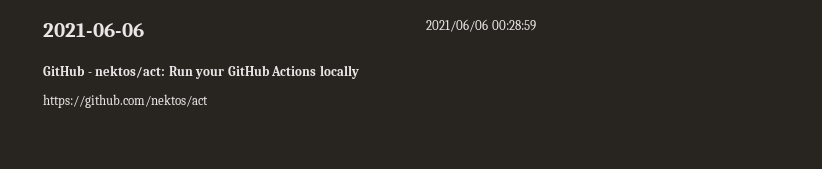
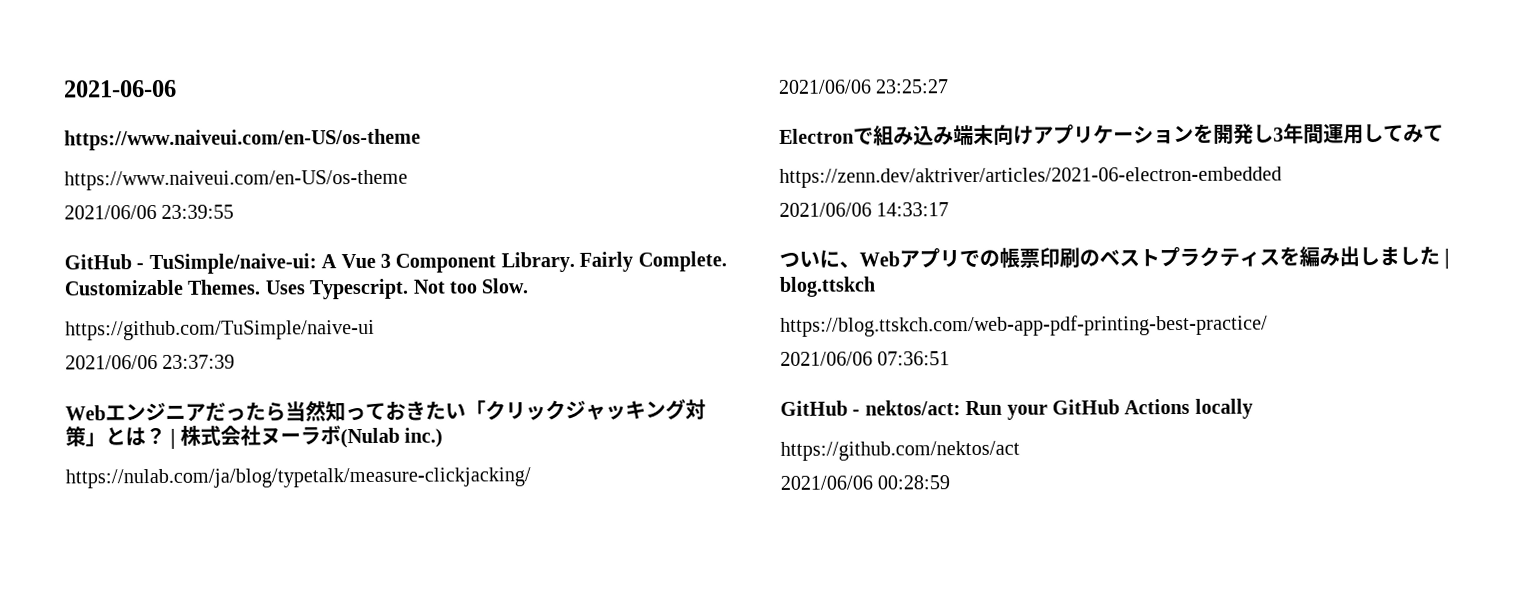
(144, 30) none -> [64,128,421,151] [64,169,408,191] [64,204,235,220] [64,251,727,275] [64,278,529,300] [65,319,375,341] [65,354,236,370] [65,398,706,422] [65,425,444,449] [65,467,531,489] [778,79,950,94] [779,123,1444,146] [779,166,1282,188] [779,202,950,217] [779,246,1450,269] [779,276,876,297] [780,314,1268,337] [780,351,951,366] // https://www.naiveui.com/en-US/os-theme // https://www.naiveui.com/en-US/os-theme // 2021/06/06 23:39:55 // GitHub - TuSimple/naive-ui: A Vue 3 Component Library. Fairly Complete. Customizable Themes. Uses Typescript. Not too Slow. // https://github.com/TuSimple/naive-ui // 2021/06/06 23:37:39 // Webエンジニアだったら当然知っておきたい「クリックジャッキング対策」とは？ | 株式会社ヌーラボ(Nulab inc.) // https://nulab.com/ja/blog/typetalk/measure-clickjacking/ // 2021/06/06 23:25:27 // Electronで組み込み端末向けアプリケーションを開発し3年間運用してみて // https://zenn.dev/aktriver/articles/2021-06-electron-embedded // 2021/06/06 14:33:17 // ついに、Webアプリでの帳票印刷のベストプラクティスを編み出しました | blog.ttskch // https://blog.ttskch.com/web-app-pdf-printing-best-practice/ // 2021/06/06 07:36:51

